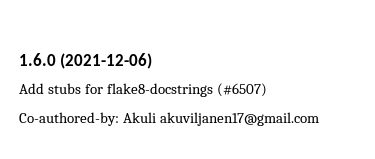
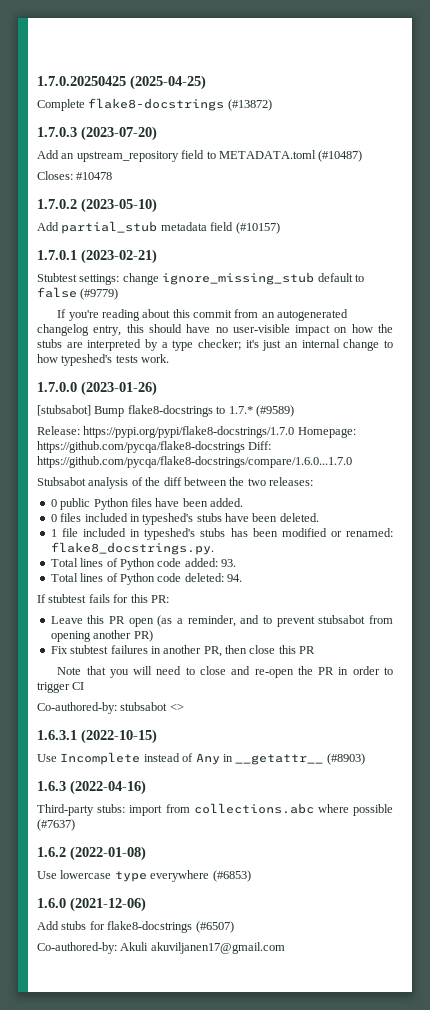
(19, 59) none -> [37,75,206,90] [37,98,272,111] [37,126,157,141] [37,150,363,162] [37,171,113,180] [37,198,157,213] [37,221,280,234] [37,249,157,264] [37,272,364,285] [37,287,119,300] [57,309,349,321] [37,324,394,336] [37,339,394,351] [37,354,170,366] [37,381,157,396] [37,405,294,417] [37,426,356,438] [37,441,272,453] [37,456,352,468] [37,477,313,489] [50,498,243,510] [50,513,319,525] [50,528,393,540] [50,542,214,555] [50,558,236,570] [50,573,242,585] [37,594,169,603] [50,615,393,627] [50,630,153,642] [50,645,316,657] [57,666,394,678] [37,682,85,693] [37,702,184,714] [37,729,157,744] [37,752,365,765] [37,780,146,795] [37,803,393,816] [37,819,75,831] [37,846,146,861] [37,870,251,882] 1.7.0.20250425 (2025-04-25) // Complete flake8-docstrings (#13872) // 1.7.0.3 (2023-07-20) // Add an upstream_repository field to METADATA.toml (#10487) // Closes: #10478 // 1.7.0.2 (2023-05-10) // Add partial_stub metadata field (#10157) // 1.7.0.1 (2023-02-21) // Stubtest settings: change ignore_missing_stub default to false (#9779) // If you're reading about this commit from an autogenerated changelog entry, this should have no user-visible impact on how the stubs are interpreted by a type checker; it's just an internal change to how typeshed's tests work. // 1.7.0.0 (2023-01-26) // [stubsabot] Bump flake8-docstrings to 1.7.* (#9589) // Release: https://pypi.org/pypi/flake8-docstrings/1.7.0 Homepage: https://github.com/pycqa/flake8-docstrings Diff: https://github.com/pycqa/flake8-docstrings/compare/1.6.0...1.7.0 // Stubsabot analysis of the diff between the two releases: // 0 public Python files have been added. // 0 files included in typeshed's stubs have been deleted. // 1 file included in typeshed's stubs has been modified or renamed: flake8_docstrings.py. // Total lines of Python code added: 93. // Total lines of Python code deleted: 94. // If stubtest fails for this PR: // Leave this PR open (as a reminder, and to prevent stubsabot from opening another PR) // Fix stubtest failures in another PR, then close this PR // Note that you will need to close and re-open the PR in order to trigger CI // Co-authored-by: stubsabot <> // 1.6.3.1 (2022-10-15) // Use Incomplete instead of Any in __getattr__ (#8903) // 1.6.3 (2022-04-16) // Third-party stubs: import from collections.abc where possible (#7637) // 1.6.2 (2022-01-08) // Use lowercase type everywhere (#6853) //

